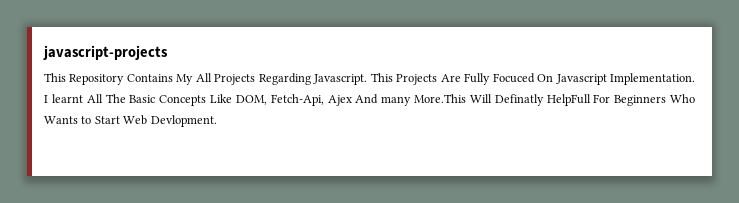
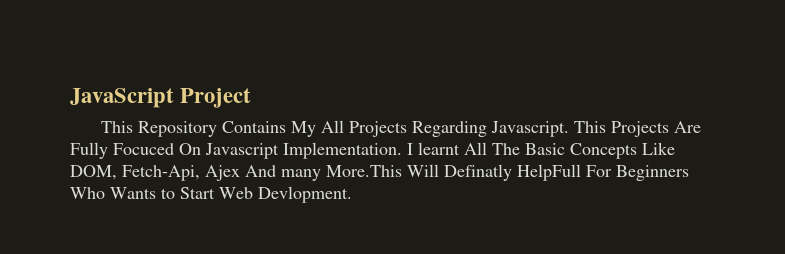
[43,45,168,60] javascript-projects -> [70,88,252,108] JavaScript Project

